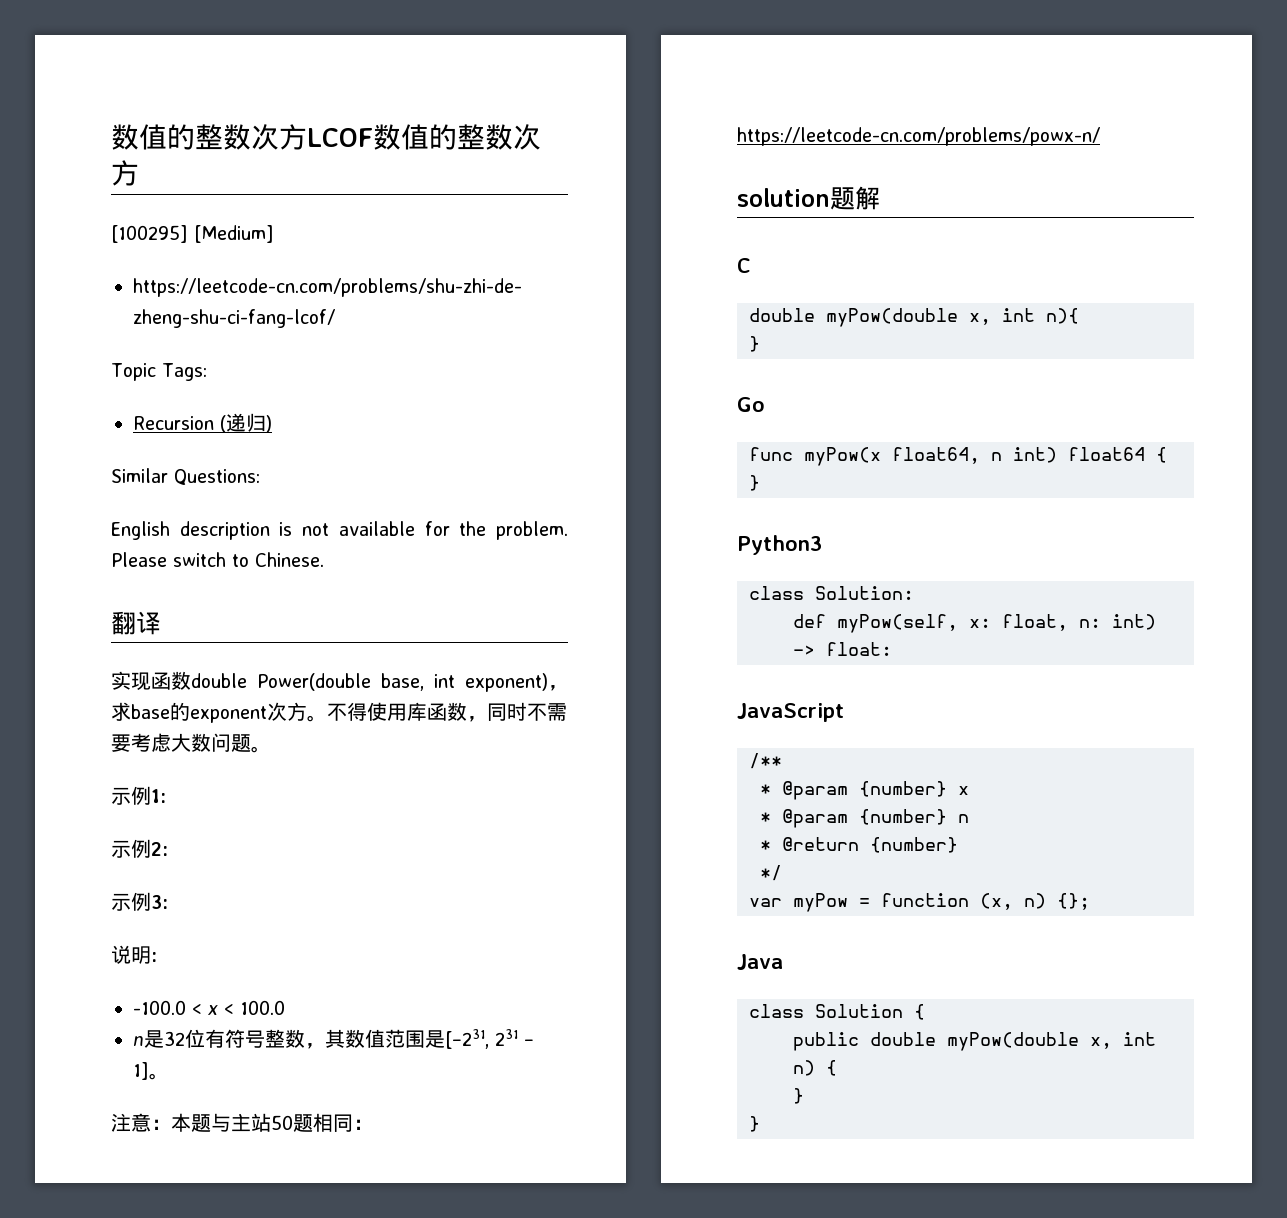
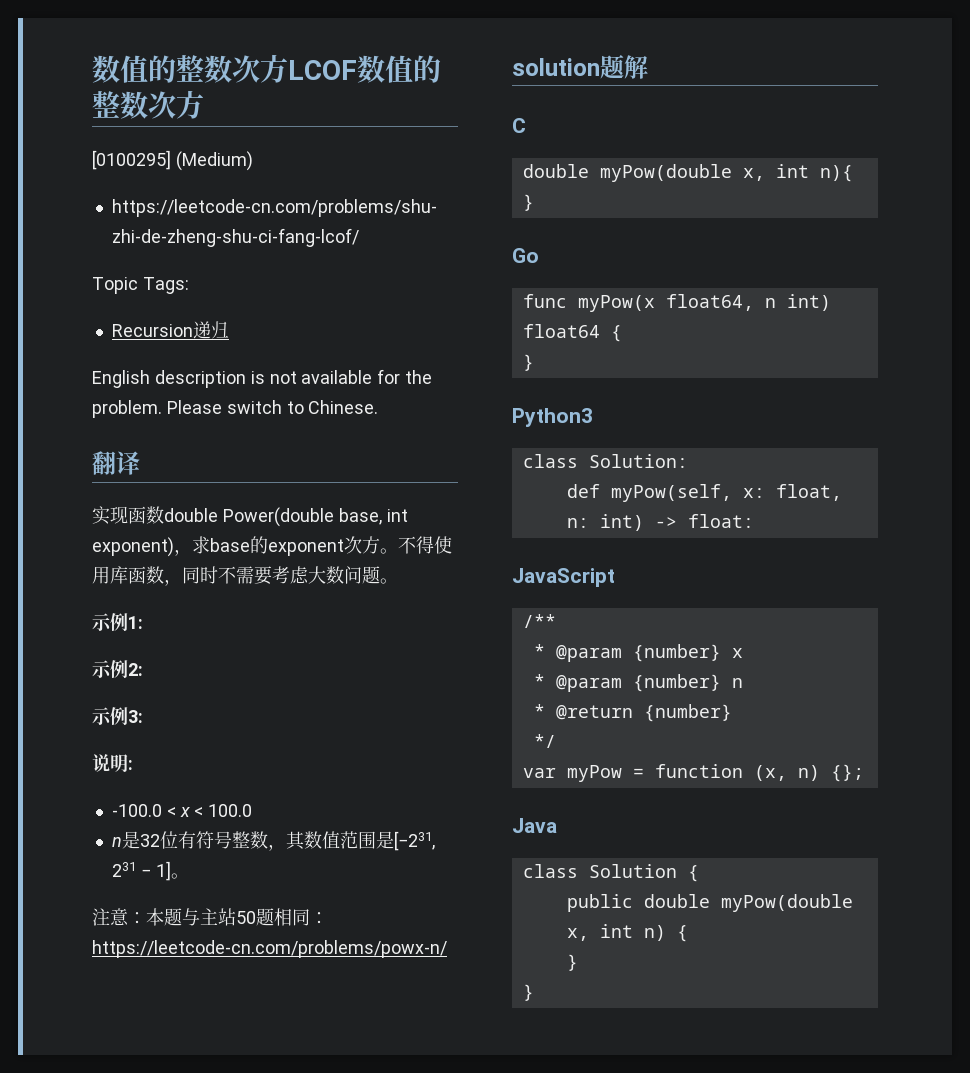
[111,225,274,243] [100295] [Medium] -> [92,150,253,171] [0100295] (Medium)
[220,415,226,433] ( -> (193, 330) none
[266,415,272,433] [111,468,260,485] ) // Similar Questions: -> (229, 330) none

